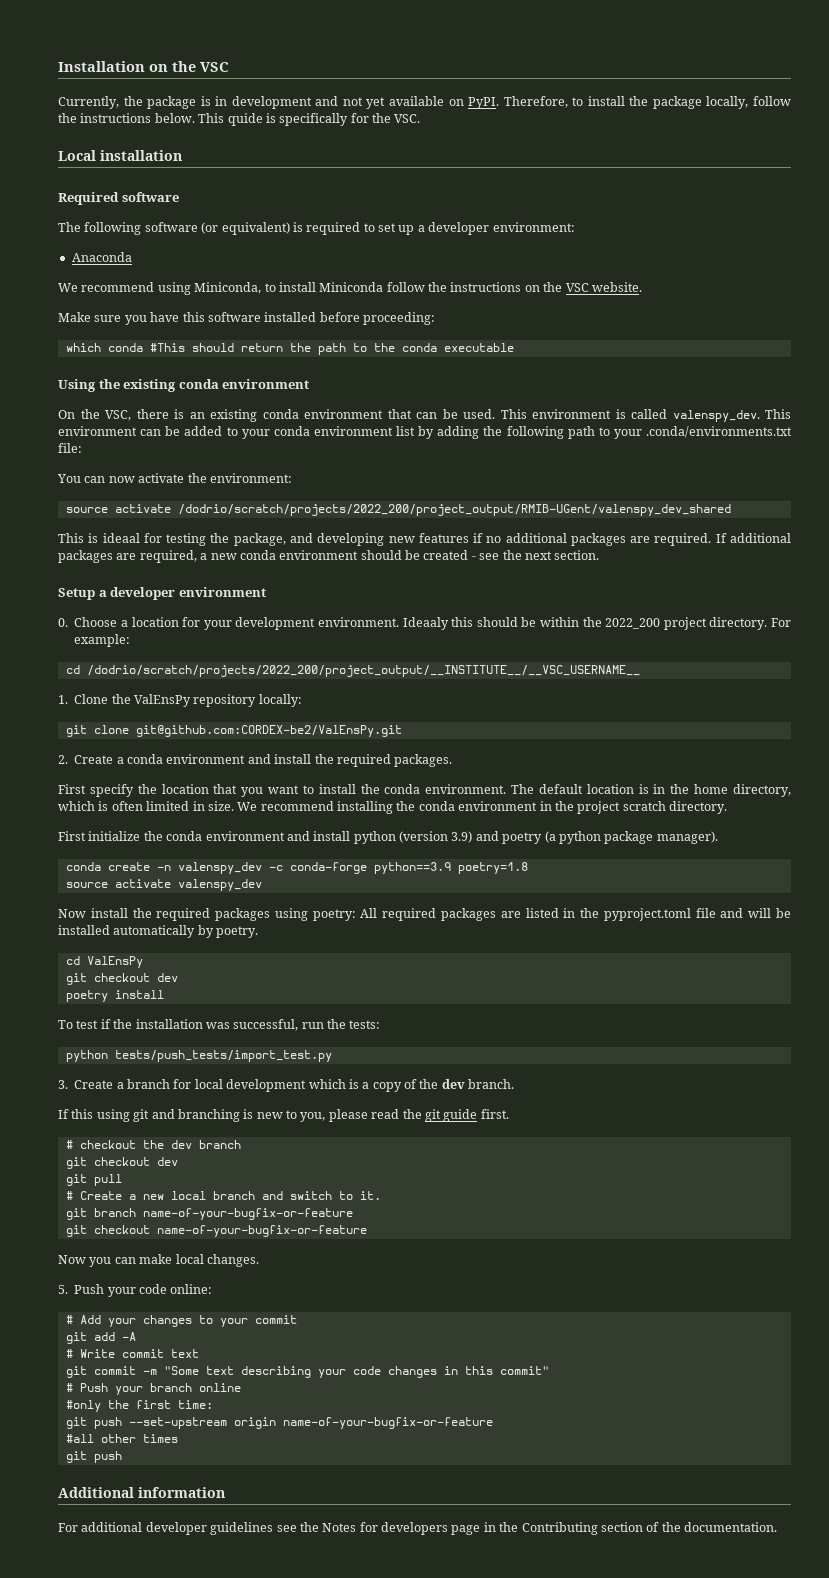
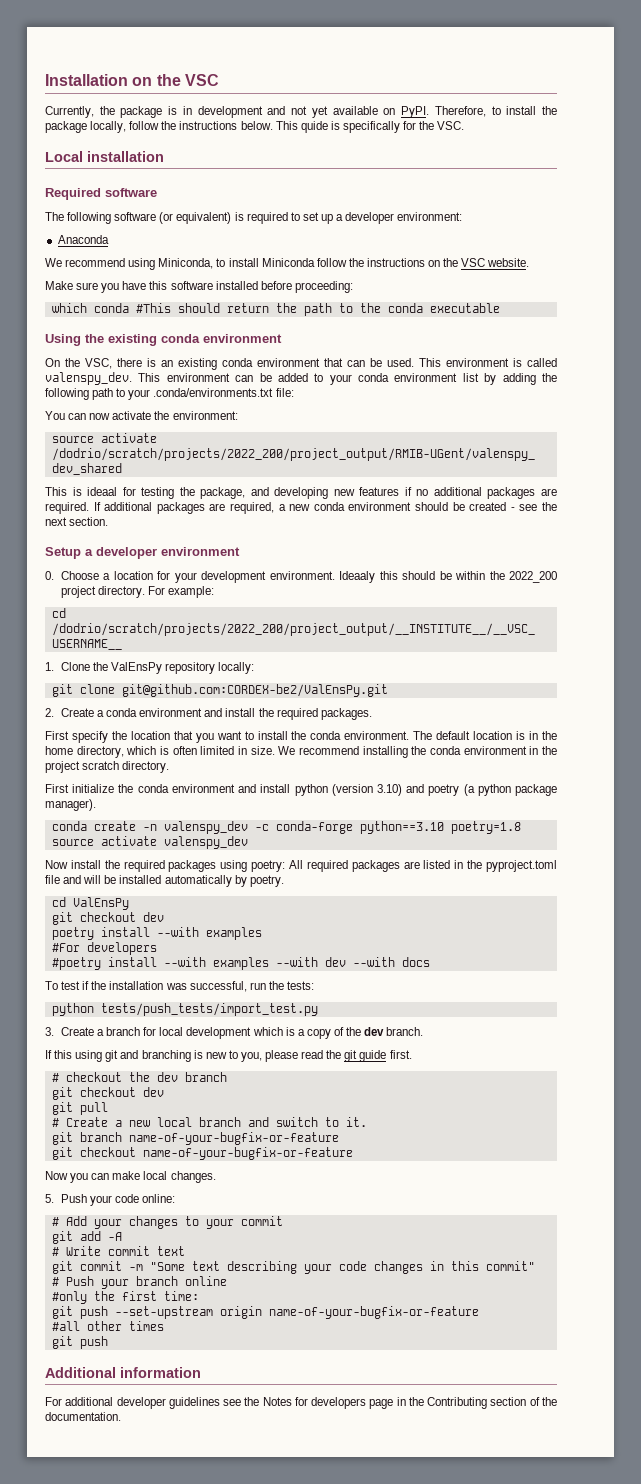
[451,831,473,843] 3.9) -> [376,784,402,796] 3.10)
[373,862,451,874] python==3.9 -> [359,821,444,834] python==3.10
(164, 994) none -> [156,927,262,940] [51,942,157,955] [51,957,430,970] --with examples // #For developers // #poetry install --with examples --with dev --with docs

